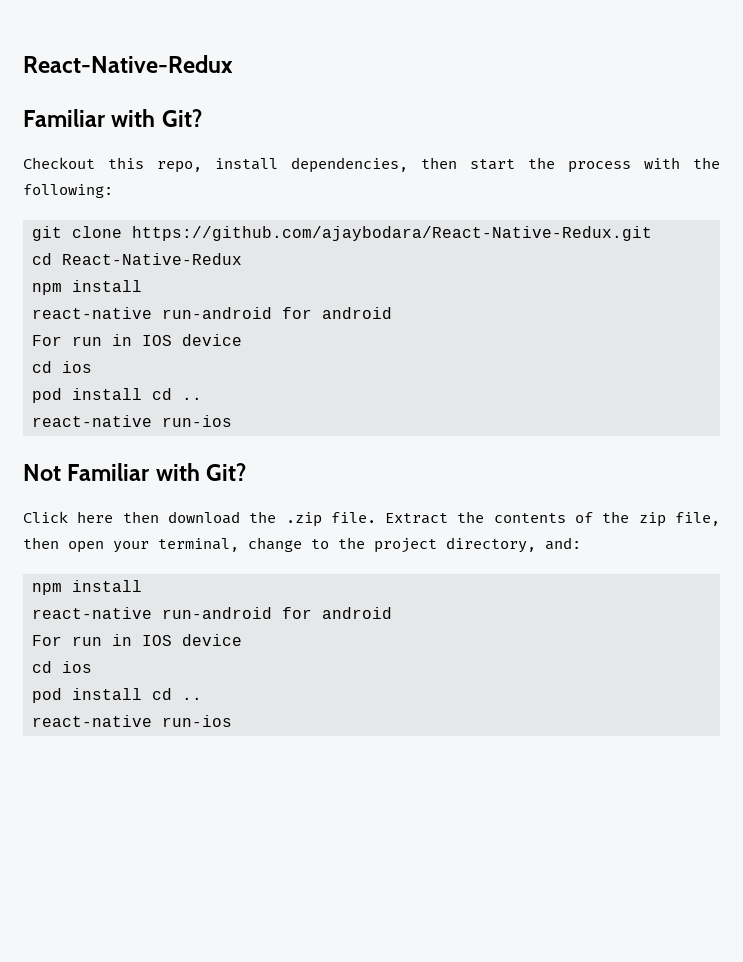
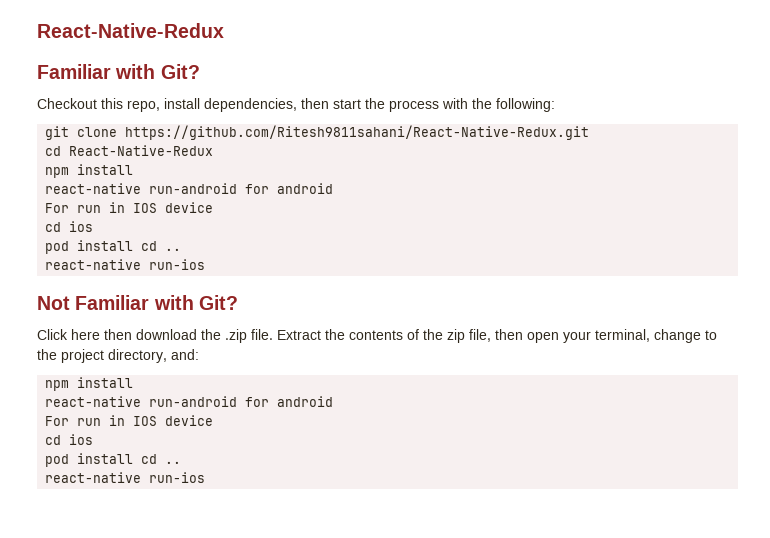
[132,226,652,241] https://github.com/ajaybodara/React-Native-Redux.git -> [125,125,590,140] https://github.com/Ritesh9811sahani/React-Native-Redux.git

